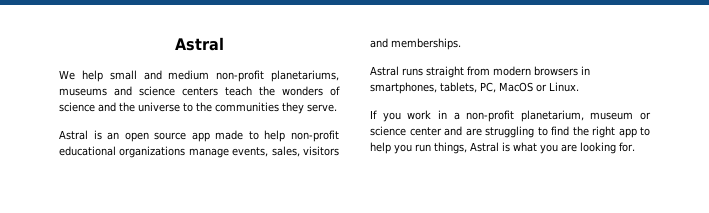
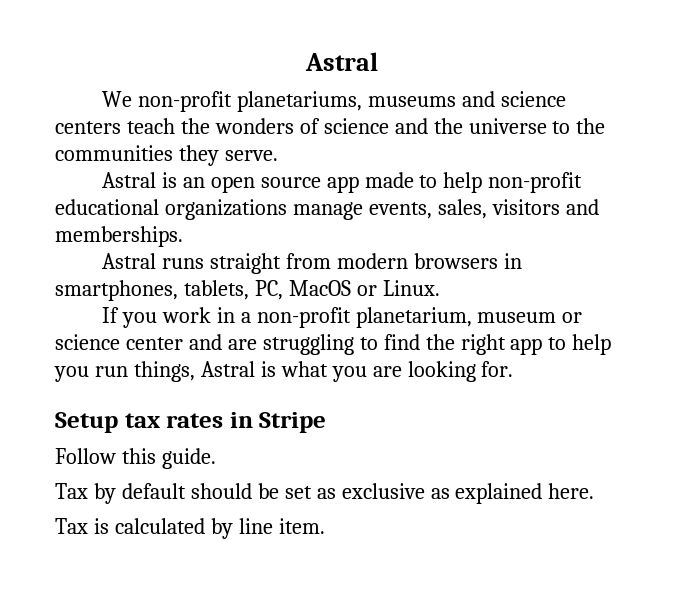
[81,70,210,82] help small and medium -> (132, 99) none
(635, 147) none -> [55,412,327,433] [55,448,216,469] [55,483,595,504] [55,518,325,539] // Setup tax rates in Stripe // Follow this guide. // Tax by default should be set as exclusive as explained here. // Tax is calculated by line item.

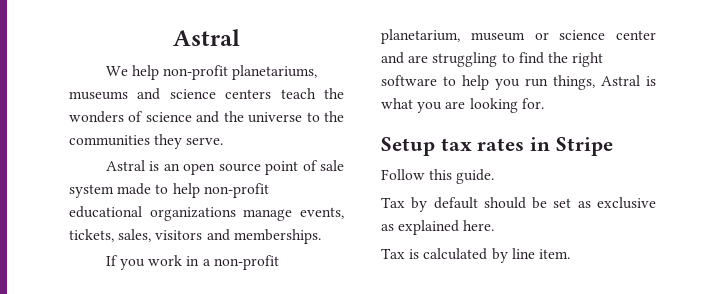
(132, 99) none -> [131,65,159,80] help
[326,176,359,193] app -> [265,160,344,175] [69,184,114,198] point of sale system
(432, 210) none -> [69,229,114,242] tickets,
[101,253,522,274] [55,280,440,301] // Astral runs straight from modern browsers in smartphones, tablets, PC, MacOS or Linux. -> (321, 236) none
[510,338,543,355] app -> [381,75,437,86] software

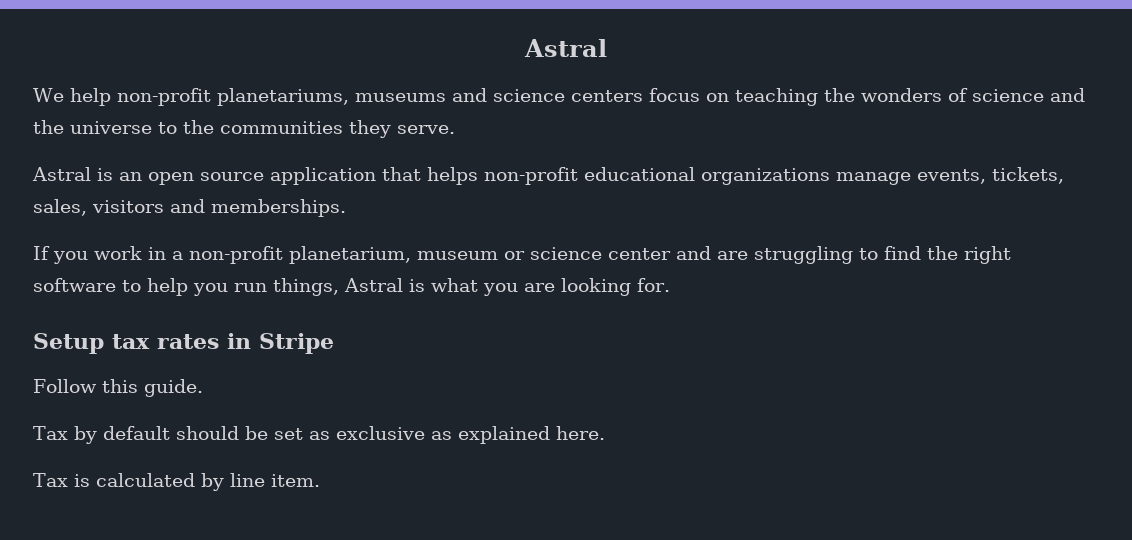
[280,88,316,99] teach -> [648,88,818,106] focus on teaching
[265,160,344,175] [69,183,200,198] point of sale system made to help -> [270,167,478,185] application that helps

